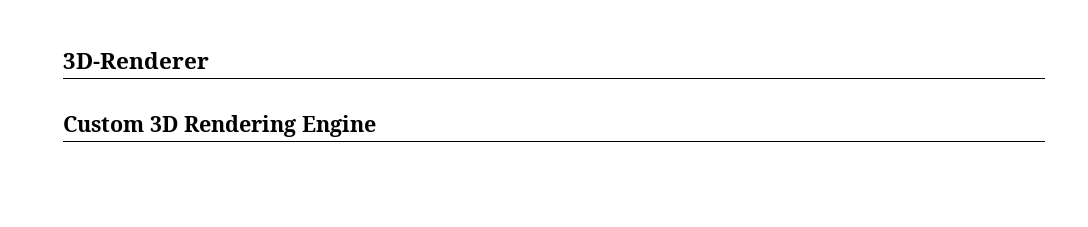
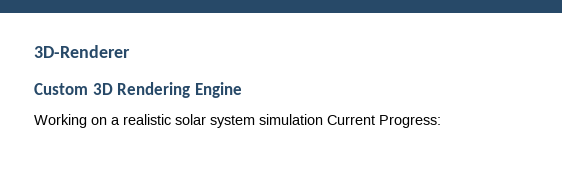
(376, 126) none -> [34,114,441,128] // Working on a realistic solar system simulation Current Progress:

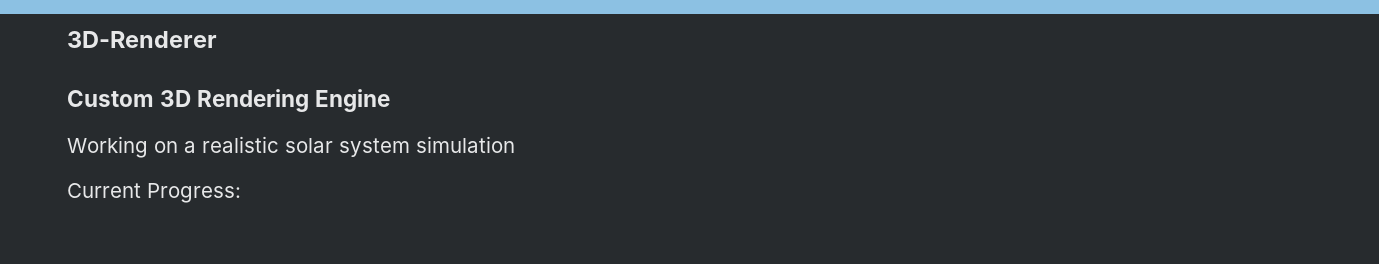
(323, 119) none -> (515, 144) //

